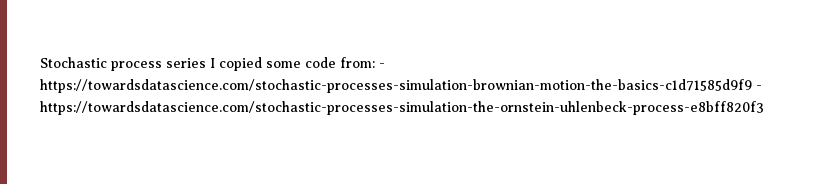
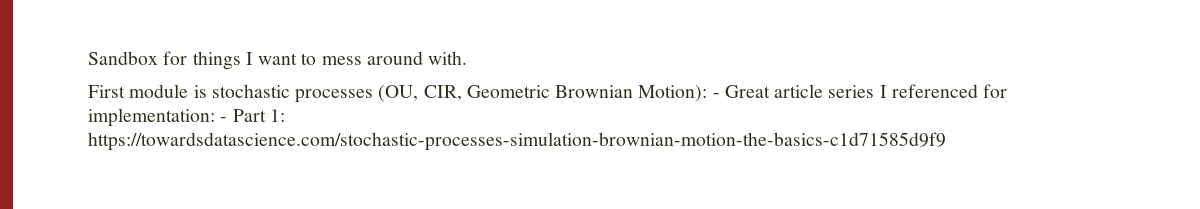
[40,57,385,71] [40,79,762,93] [40,101,764,115] Stochastic process series I copied some code from: - https://towardsdatascience.com/stochastic-processes-simulation-brownian-motion-the-basics-c1d71585d9f9 - https://towardsdatascience.com/stochastic-processes-simulation-the-ornstein-uhlenbeck-process-e8bff820f3 -> [88,51,468,70] [88,84,1008,103] [88,108,285,127] [88,132,946,151] Sandbox for things I want to mess around with. // First module is stochastic processes (OU, CIR, Geometric Brownian Motion): - Great article series I referenced for implementation: - Part 1: https://towardsdatascience.com/stochastic-processes-simulation-brownian-motion-the-basics-c1d71585d9f9

